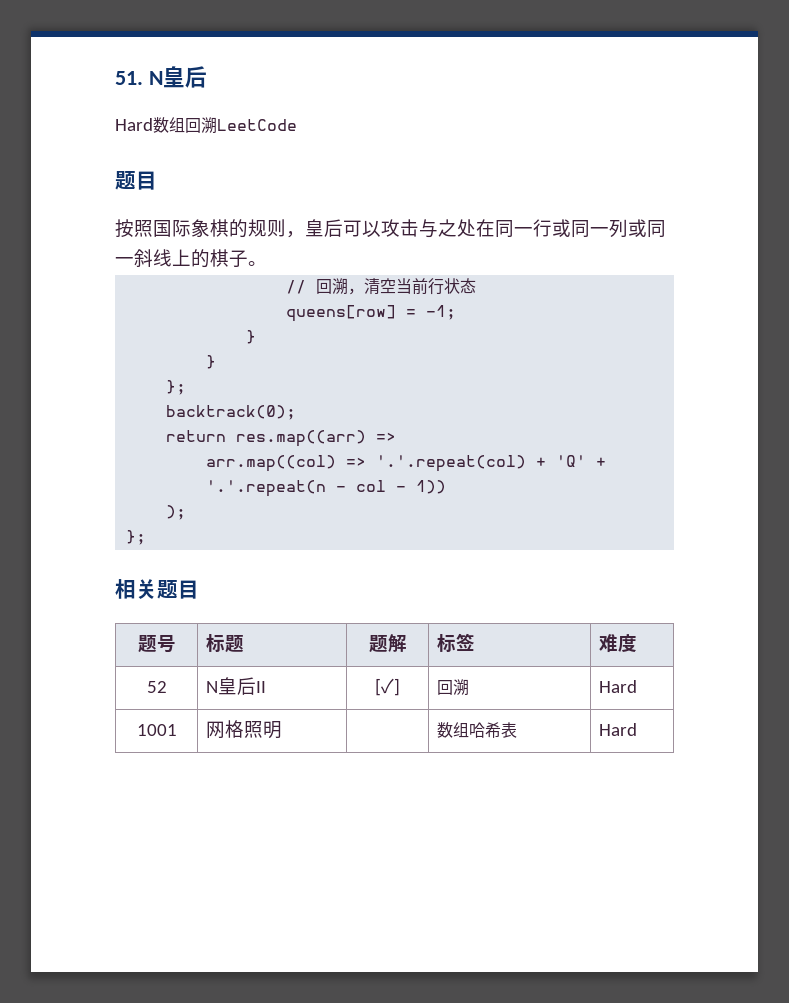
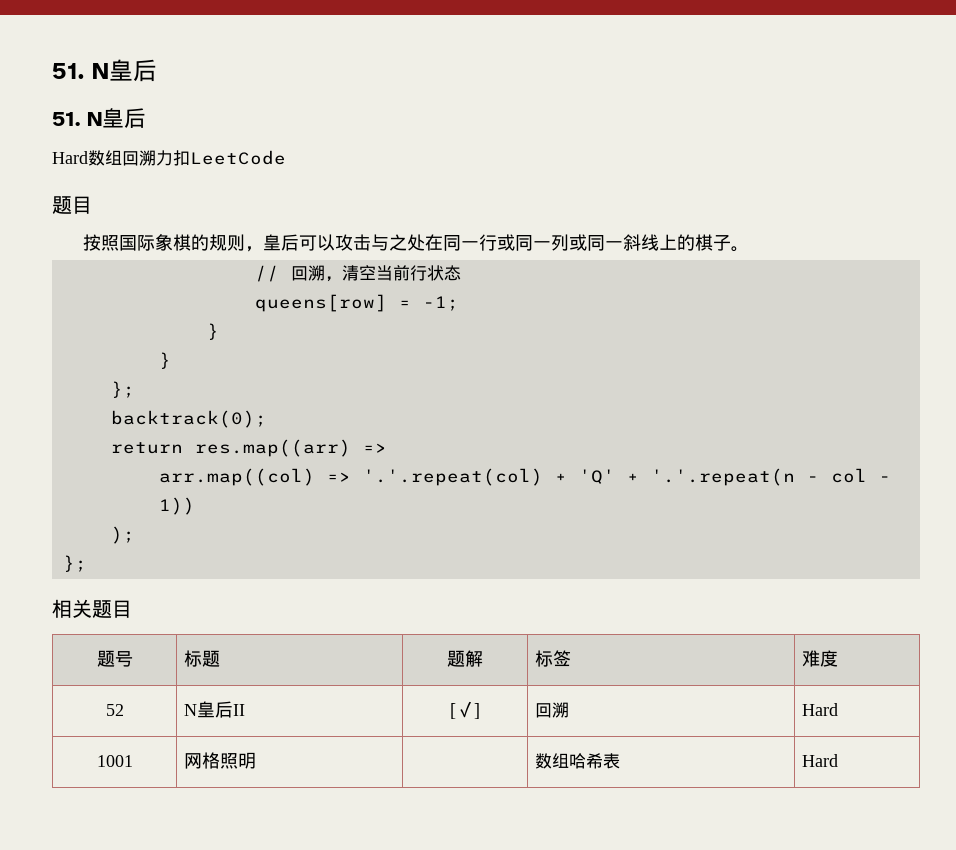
[115,66,207,88] 51. N皇后 -> [52,59,157,82] [52,108,146,128] 51. N皇后 // 51. N皇后
(217, 125) none -> [156,150,190,166] 力扣

